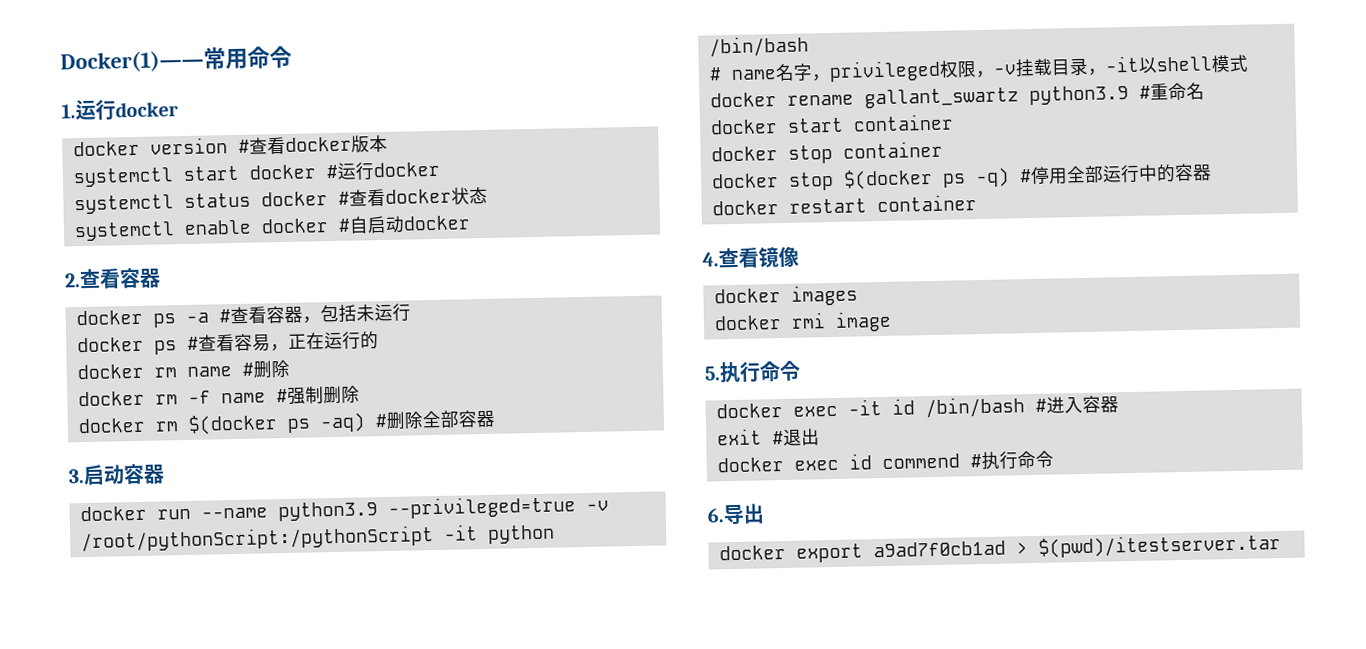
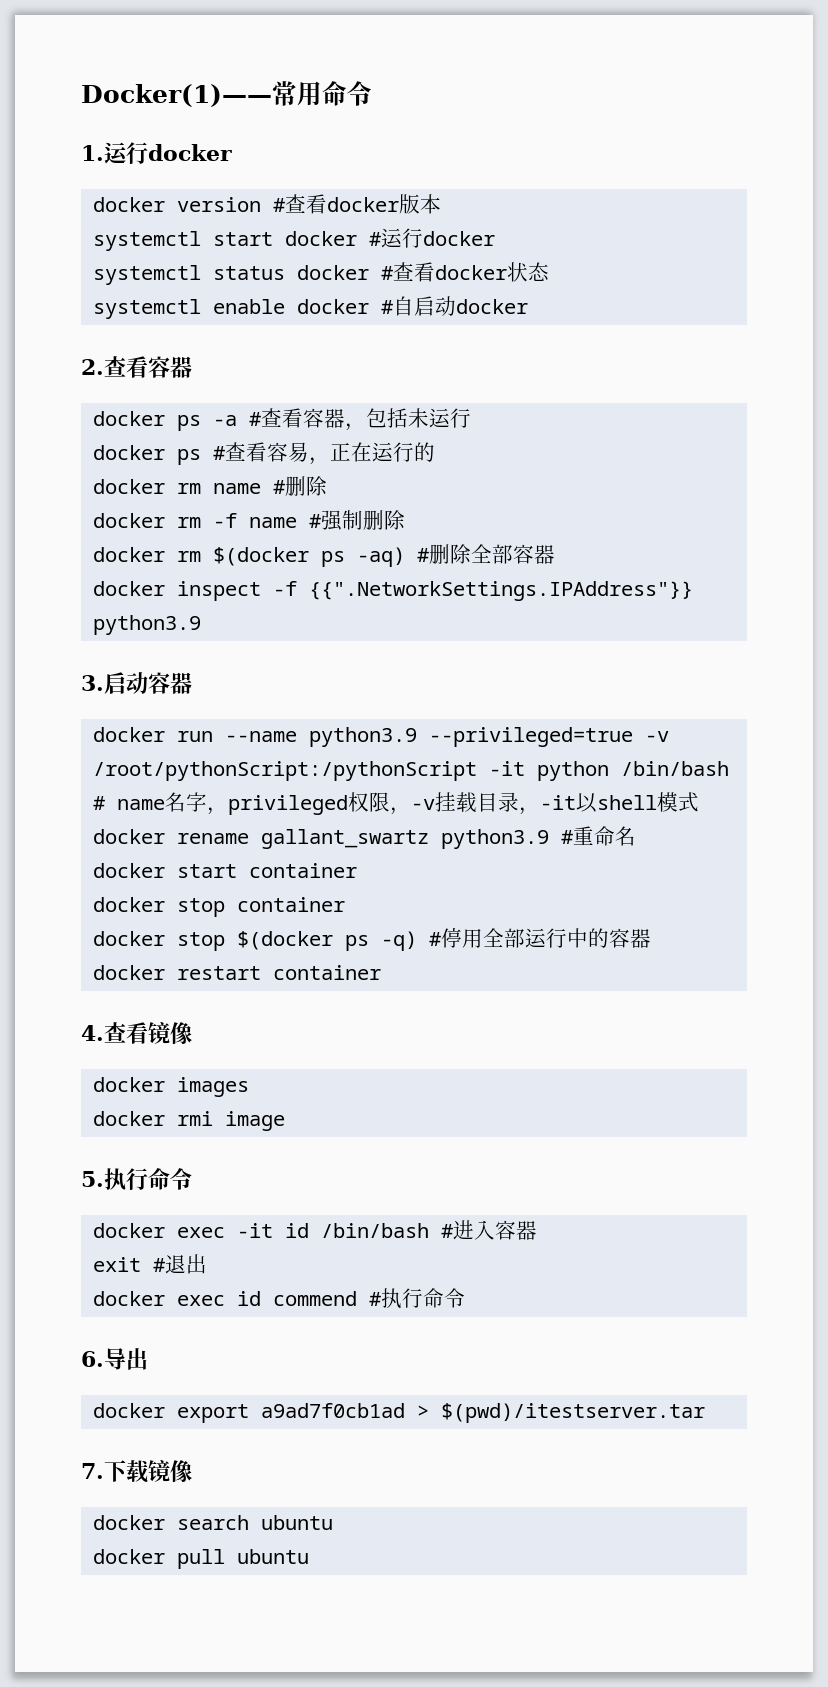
(496, 419) none -> [93,581,693,601] [93,615,201,635] // docker inspect -f {{".NetworkSettings.IPAddress"}} python3.9
(1281, 545) none -> [81,1460,192,1483] [93,1515,333,1530] [93,1549,309,1569] // 7.下载镜像 // docker search ubuntu // docker pull ubuntu

